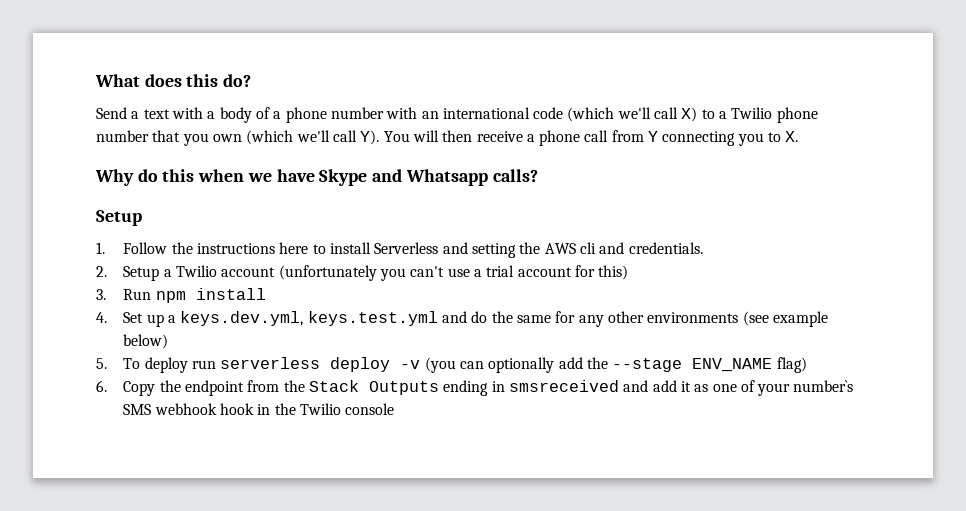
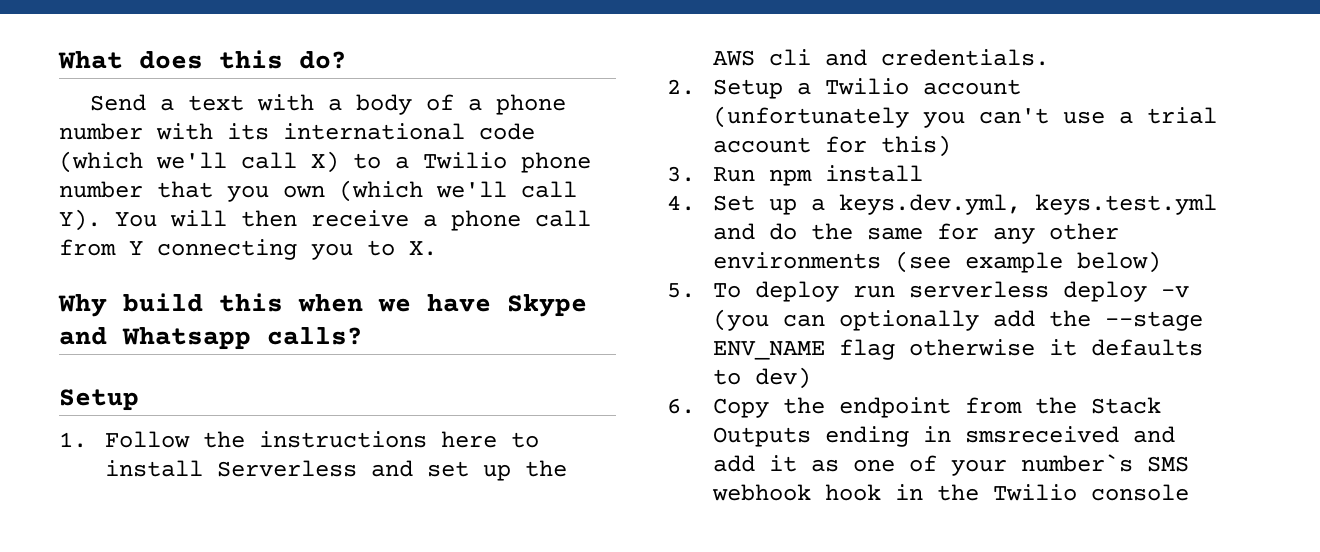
[421,111,439,119] an -> [227,123,269,140] its
[137,169,158,182] do -> [123,293,203,312] build
[471,243,516,258] setting -> [426,461,511,481] set up
[776,357,807,373] flag) -> [838,339,1203,360] [712,367,811,389] flag otherwise it defaults to dev)

